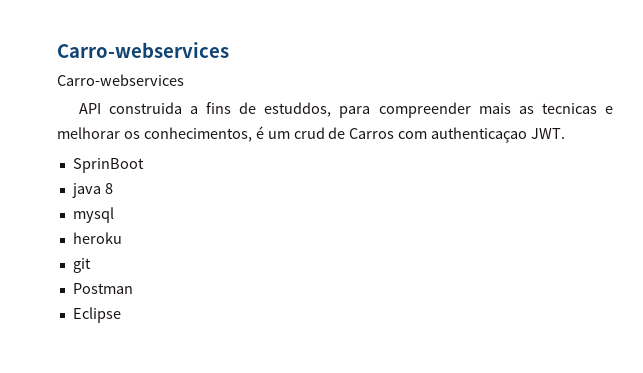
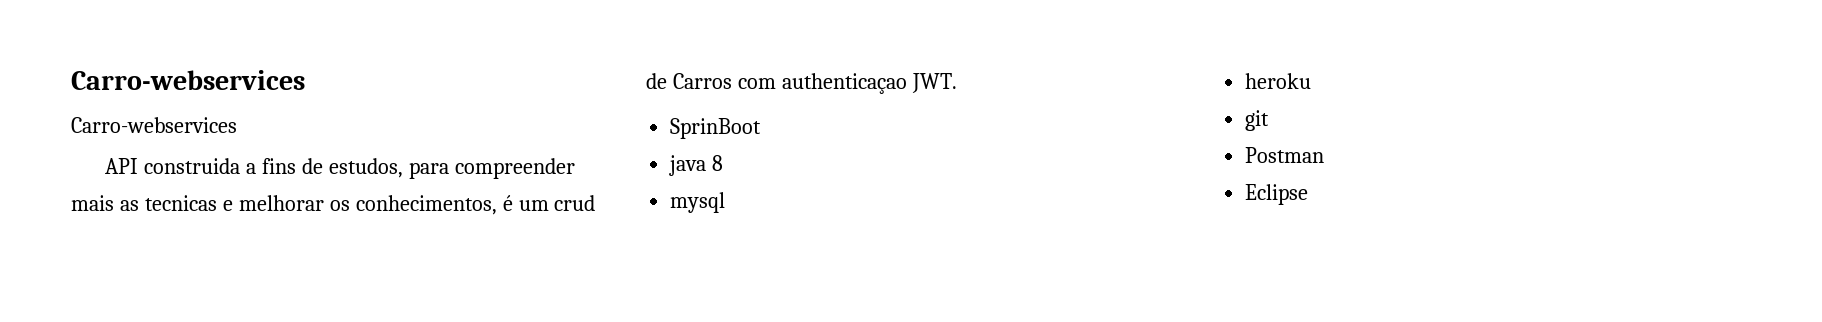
[264,102,332,117] estuddos, -> [328,158,403,178] estudos,

